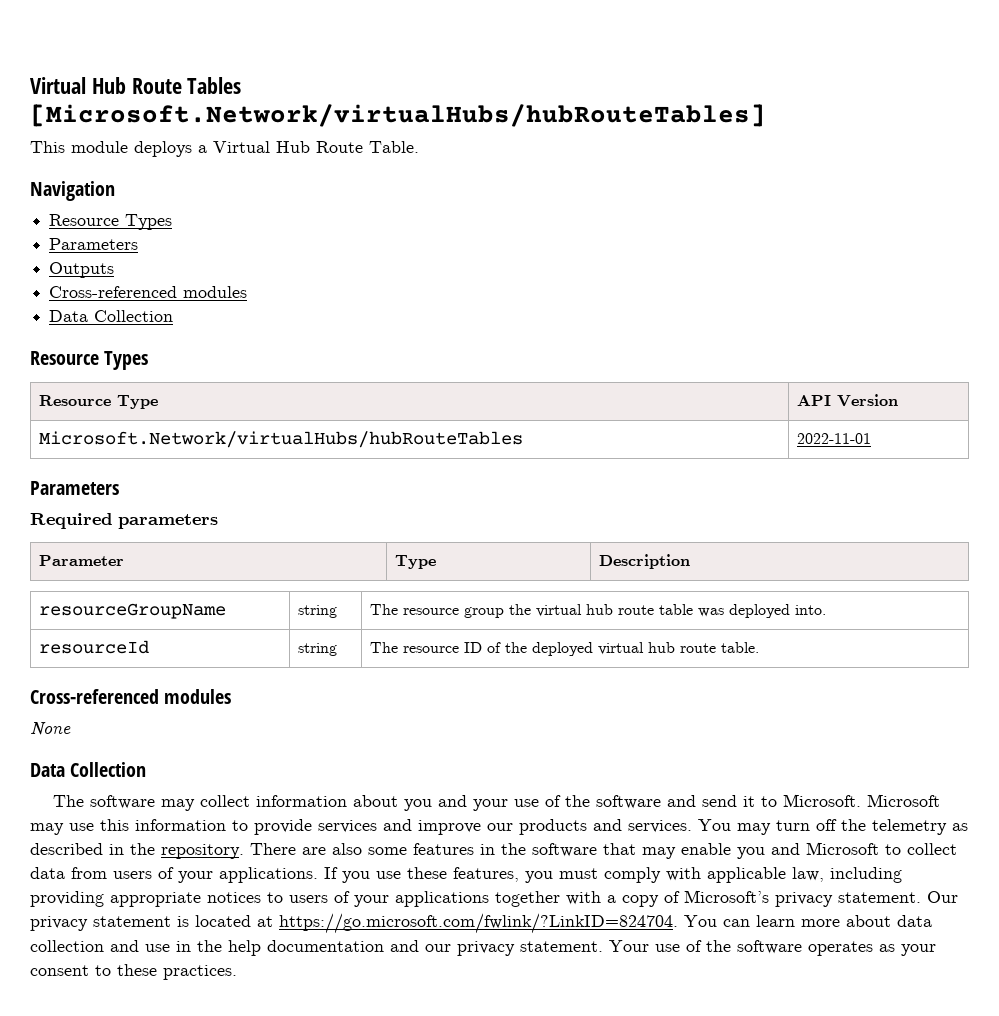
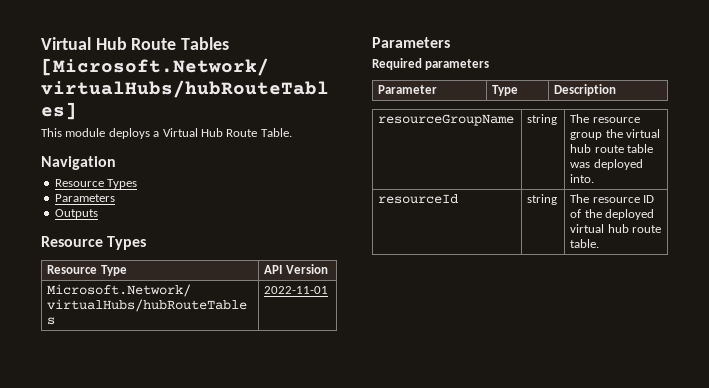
[49,286,248,298] [49,310,174,322] // Cross-referenced modules // Data Collection -> (98, 214) none
[30,689,232,704] [30,722,71,736] [30,762,147,777] [53,794,941,811] [30,819,968,835] [30,842,957,859] [30,867,902,883] [30,890,958,907] [30,913,932,934] [30,940,936,956] [30,964,237,980] // Cross-referenced modules // None // Data Collection // The software may collect information about you and your use of the software and send it to Microsoft. Microsoft may use this information to provide services and improve our products and services. You may turn off the telemetry as described in the repository. There are also some features in the software that may enable you and Microsoft to collect data from users of your applications. If you use these features, you must comply with applicable law, including providing appropriate notices to users of your applications together with a copy of Microsoft’s privacy statement. Our privacy statement is located at https://go.microsoft.com/fwlink/?LinkID=824704. You can learn more about data collection and use in the help documentation and our privacy statement. Your use of the software operates as your consent to these practices. -> (600, 243) none

